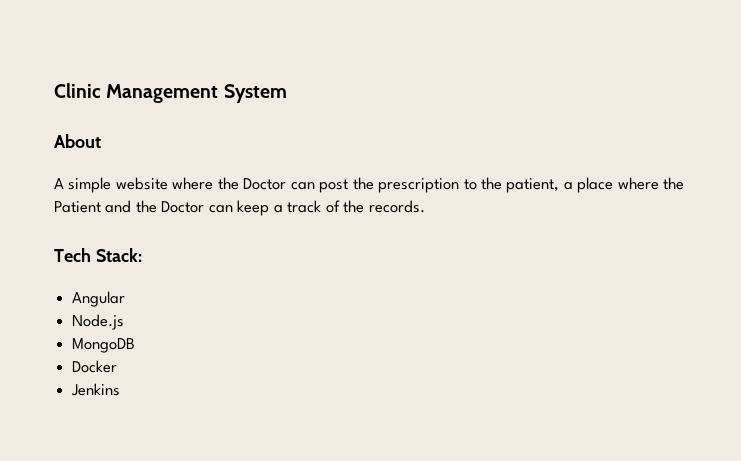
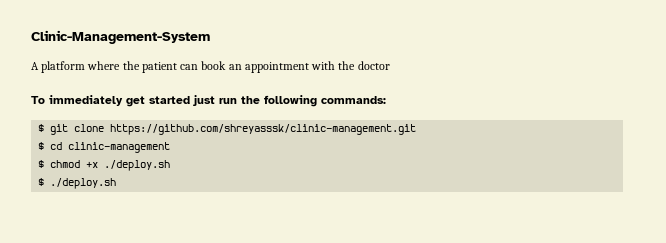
[54,83,287,103] [54,134,101,148] [54,177,685,193] [54,200,425,216] [54,248,142,262] [72,291,126,307] [72,314,125,330] [72,338,136,353] [72,360,118,373] [71,383,121,396] Clinic Management System // About // A simple website where the Doctor can post the prescription to the patient, a place where the Patient and the Doctor can keep a track of the records. // Tech Stack: // Angular // Node.js // MongoDB // Docker // Jenkins -> [31,30,210,44] [31,61,390,73] [31,95,386,107] [38,124,417,135] [38,142,171,153] [38,160,171,171] [38,178,117,189] Clinic-Management-System // A platform where the patient can book an appointment with the doctor // To immediately get started just run the following commands: // $ git clone https://github.com/shreyasssk/clinic-management.git // $ cd clinic-management // $ chmod +x ./deploy.sh // $ ./deploy.sh

